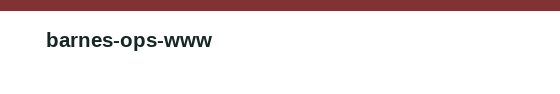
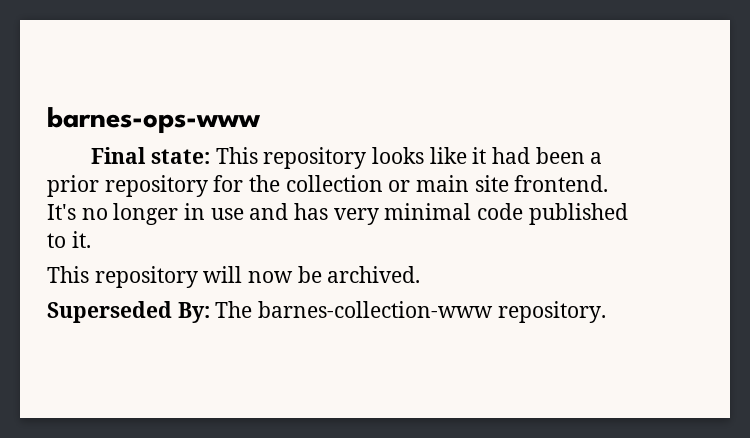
(212, 41) none -> [91,147,603,169] [47,175,609,197] [47,203,628,225] [47,231,91,248] [47,266,421,288] [47,301,606,323] // Final state: This repository looks like it had been a prior repository for the collection or main site frontend. It's no longer in use and has very minimal code published to it. // This repository will now be archived. // Superseded By: The barnes-collection-www repository.

